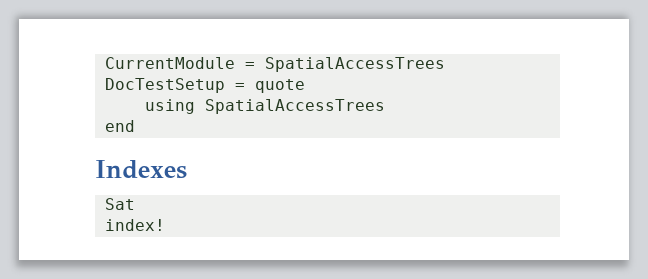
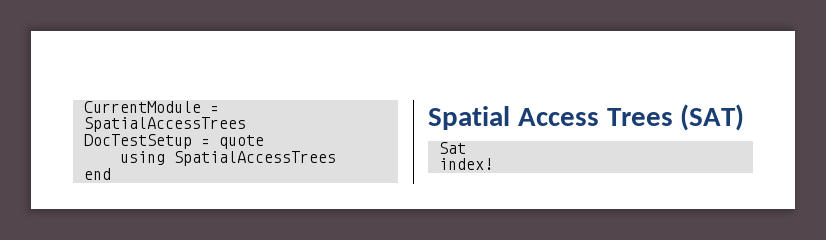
[95,160,187,179] Indexes -> [428,104,745,131] Spatial Access Trees (SAT)

